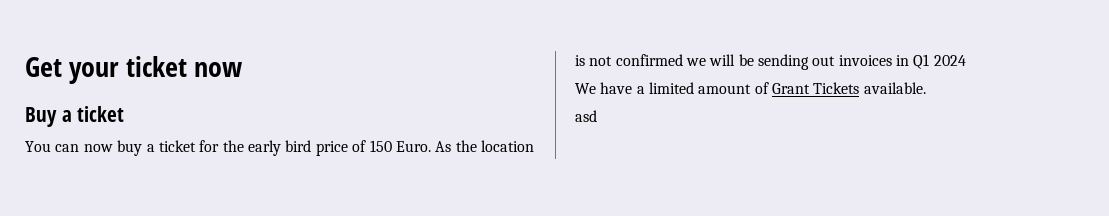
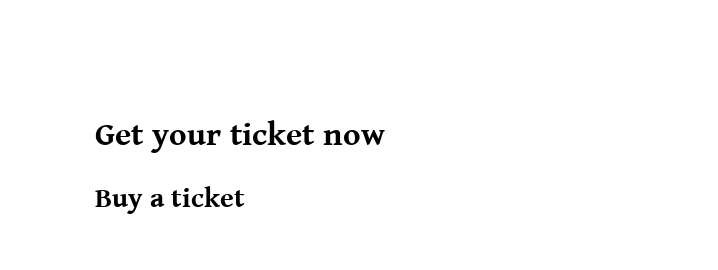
[25,140,534,156] [575,54,966,70] [575,82,926,94] [575,110,597,122] // You can now buy a ticket for the early bird price of 150 Euro. As the location is not confirmed we will be sending out invoices in Q1 2024 // We have a limited amount of Grant Tickets available. // asd -> (246, 196) none

